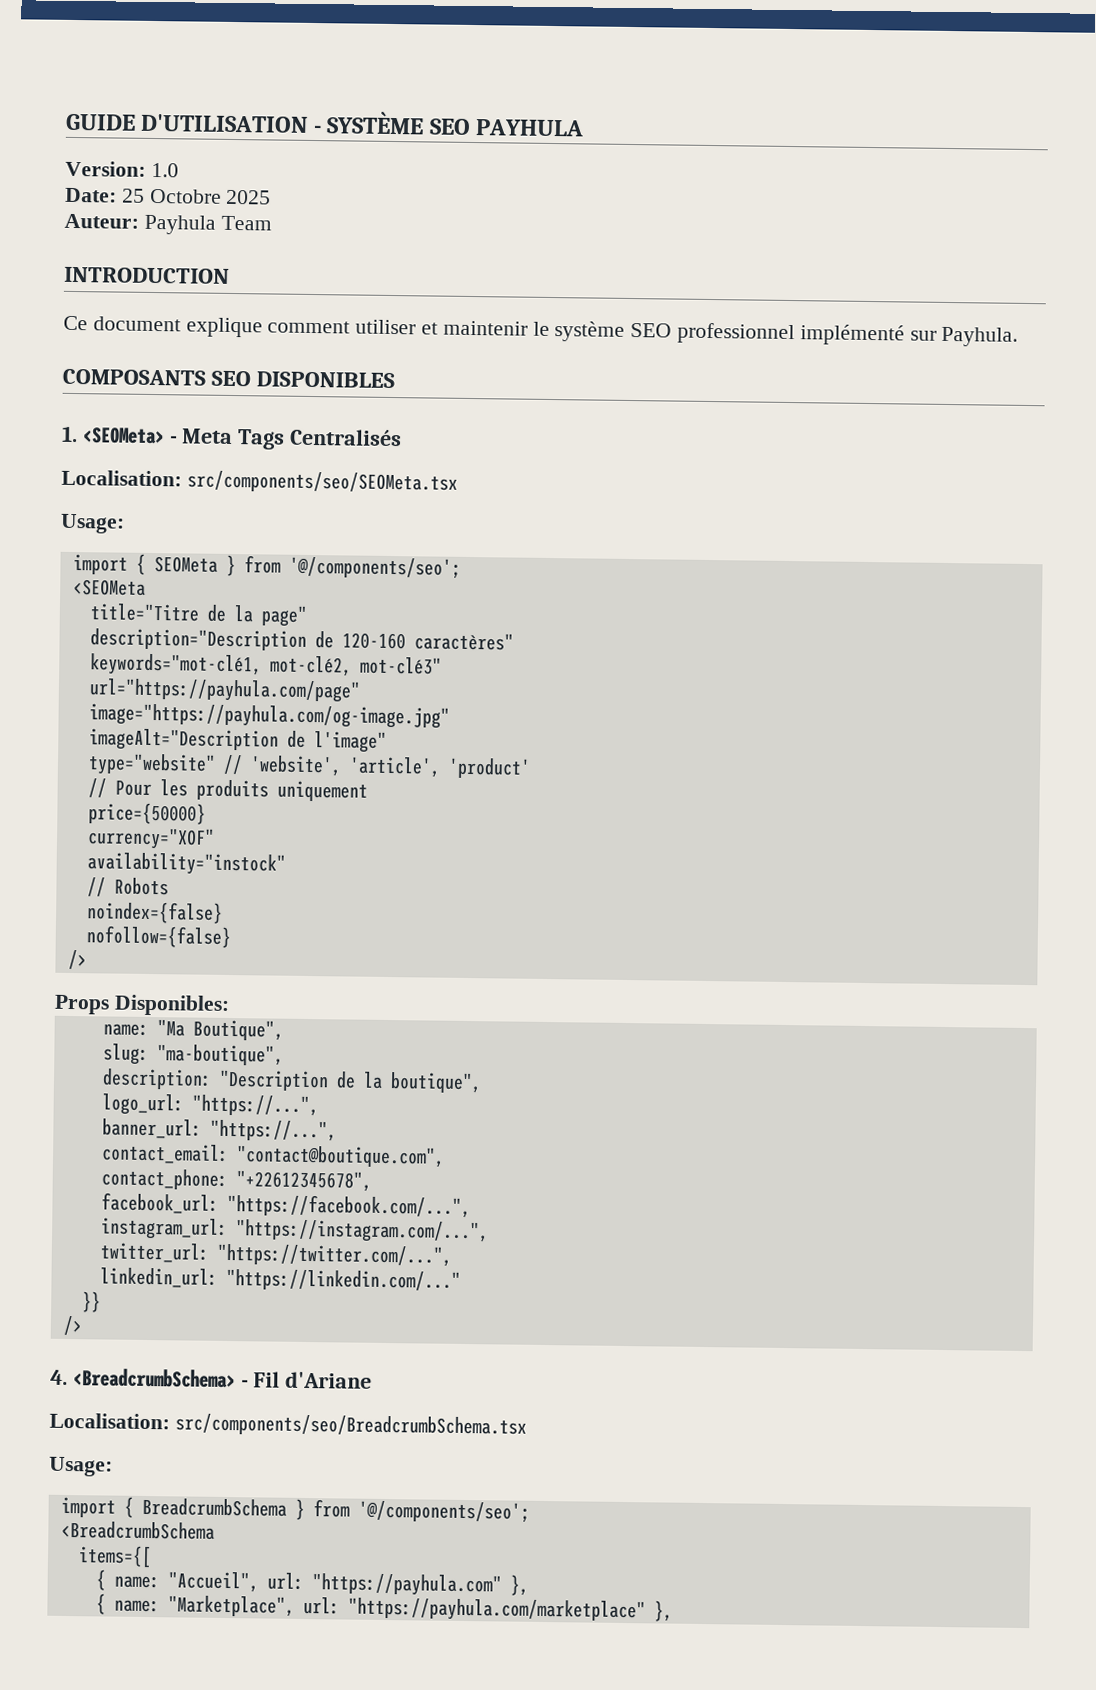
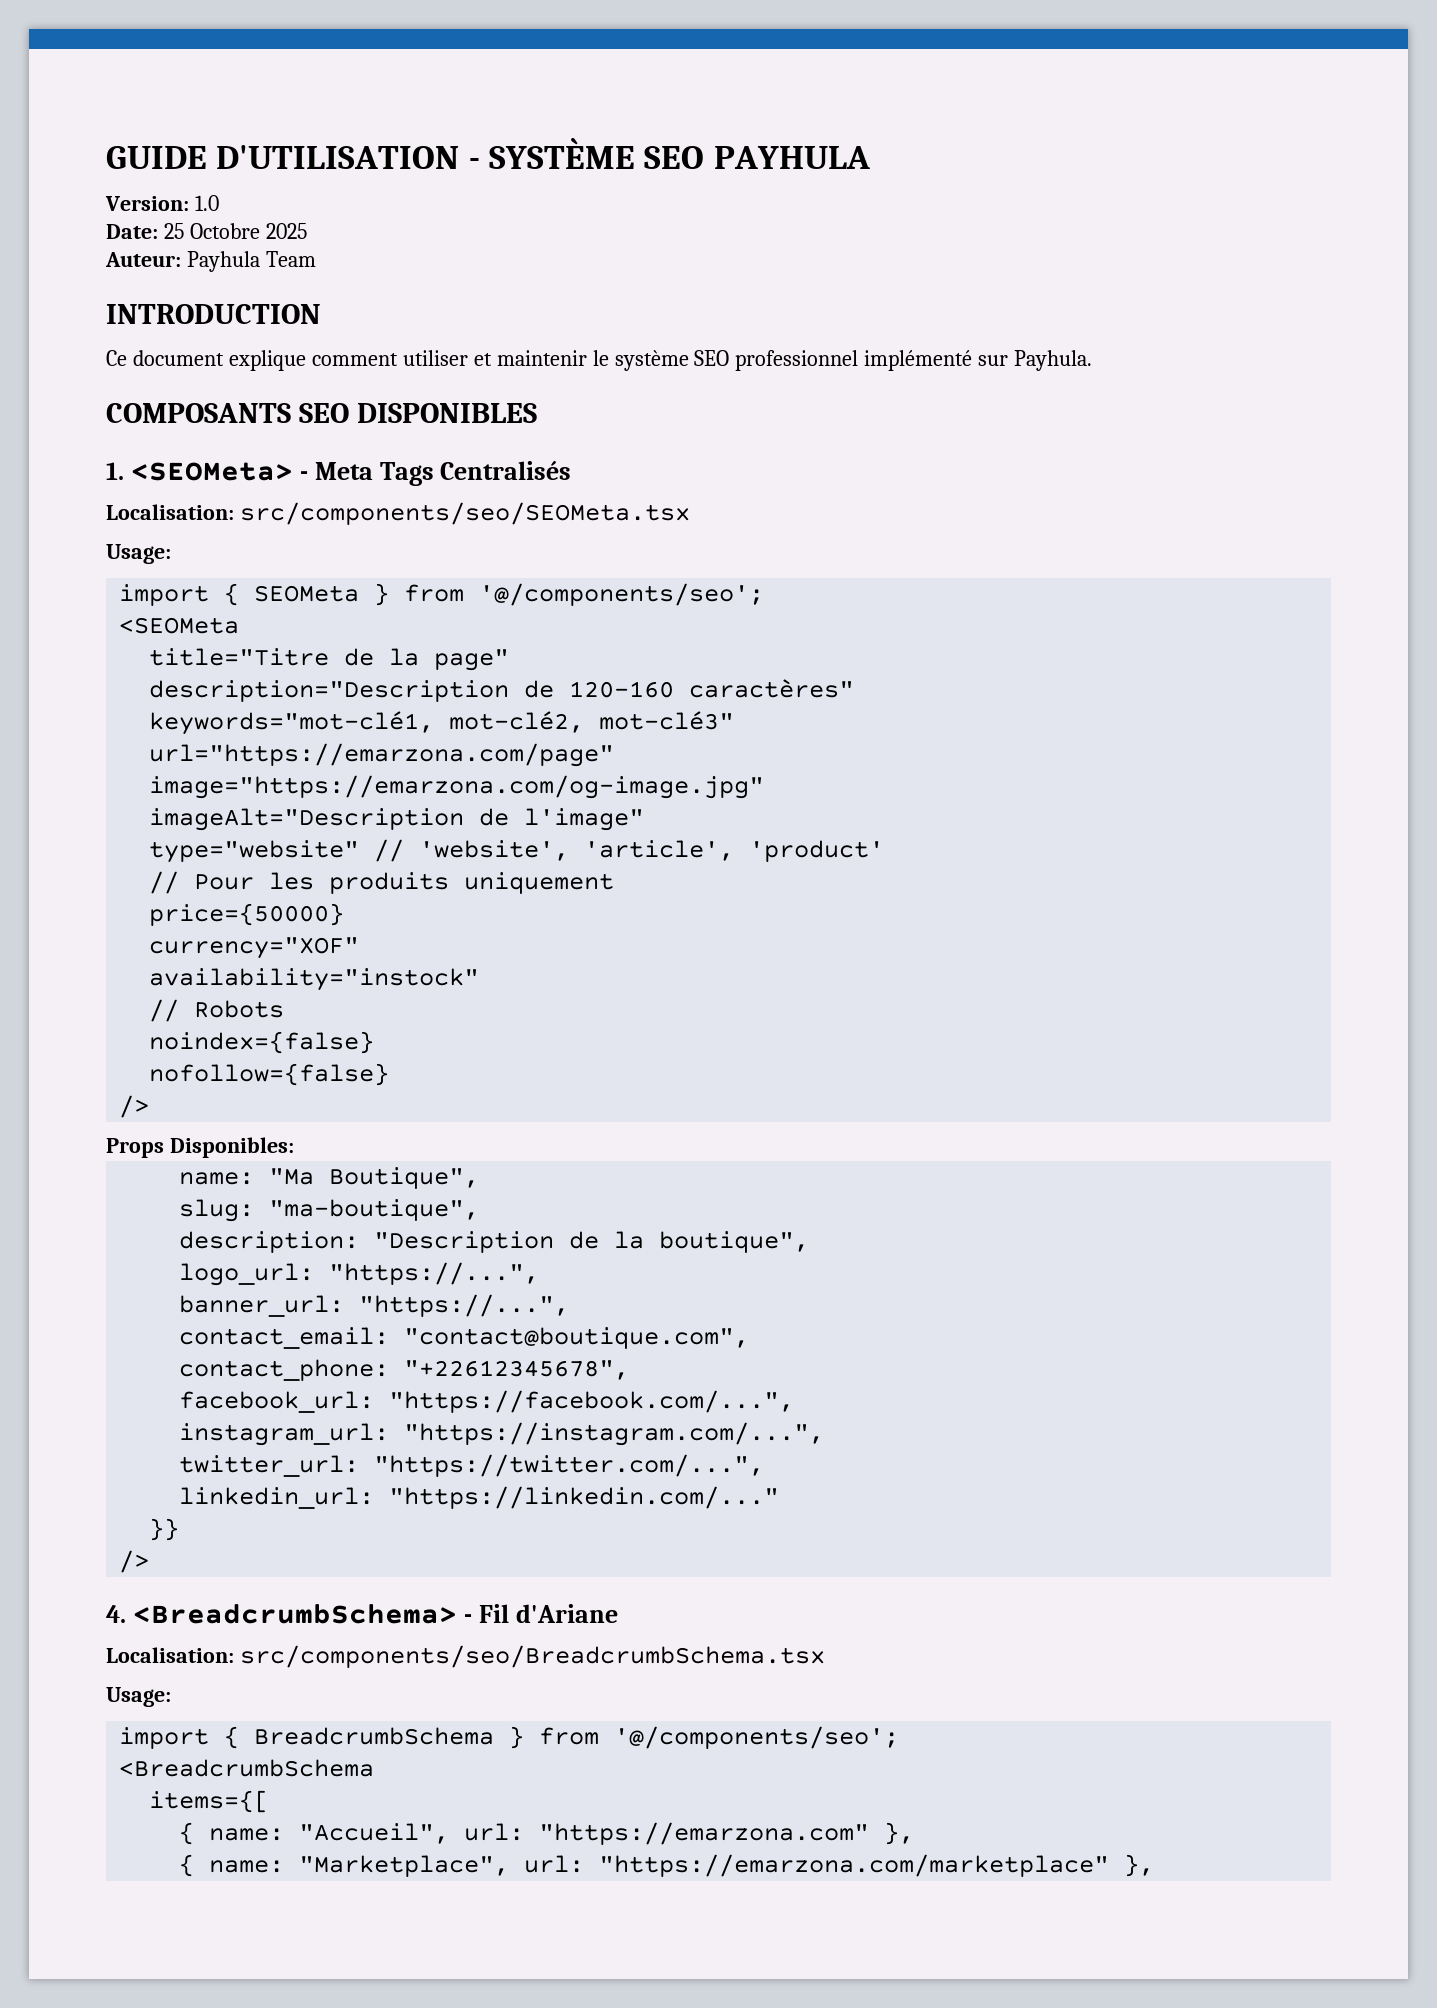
[88,678,361,703] [88,703,450,729] url="https://payhula.com/page" // image="https://payhula.com/og-image.jpg" -> [149,743,615,767] [149,775,765,799] url="https://emarzona.com/page" // image="https://emarzona.com/og-image.jpg"
[311,1573,502,1597] "https://payhula.com" -> [539,1822,870,1845] "https://emarzona.com"
[347,1597,646,1623] "https://payhula.com/marketplace" -> [599,1854,1110,1877] "https://emarzona.com/marketplace"

